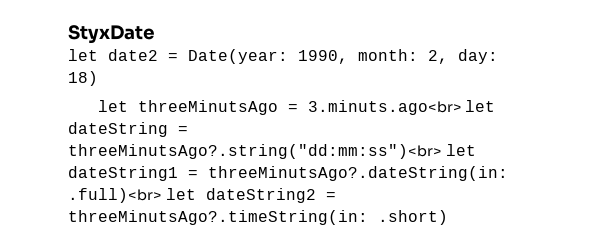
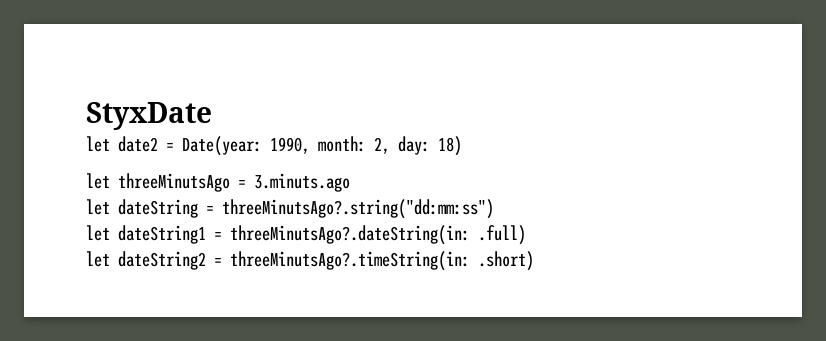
[307,100,462,115] 3.minuts.ago<br> -> [254,173,350,192] 3.minuts.ago //
[68,144,442,159] threeMinutsAgo?.string("dd:mm:ss")<br> -> [222,199,494,219] threeMinutsAgo?.string("dd:mm:ss") //
[68,188,162,203] .full)<br> -> [478,225,526,245] .full) //

